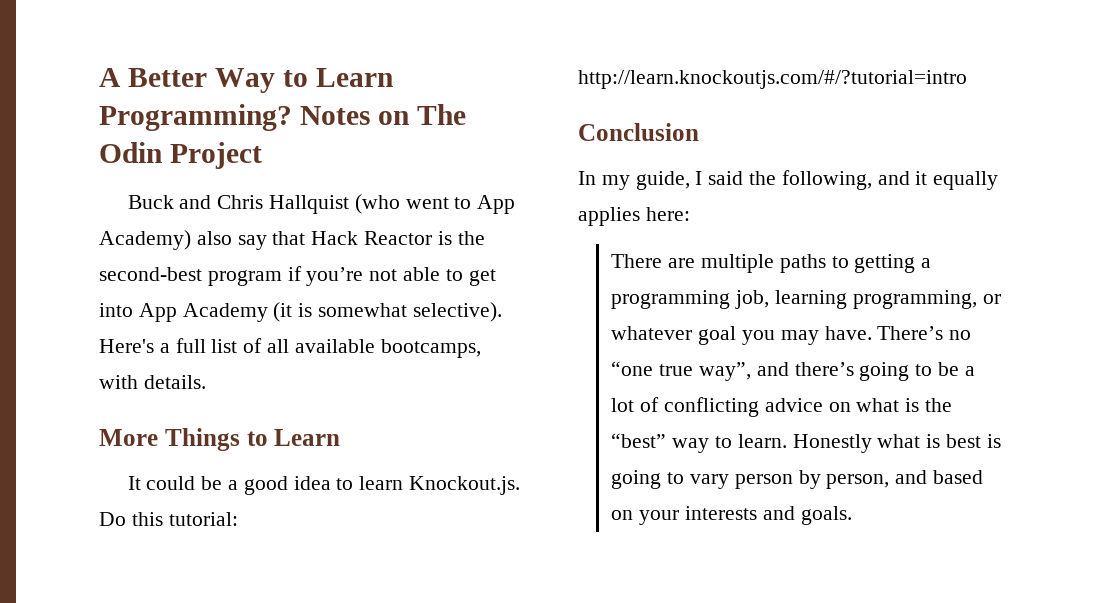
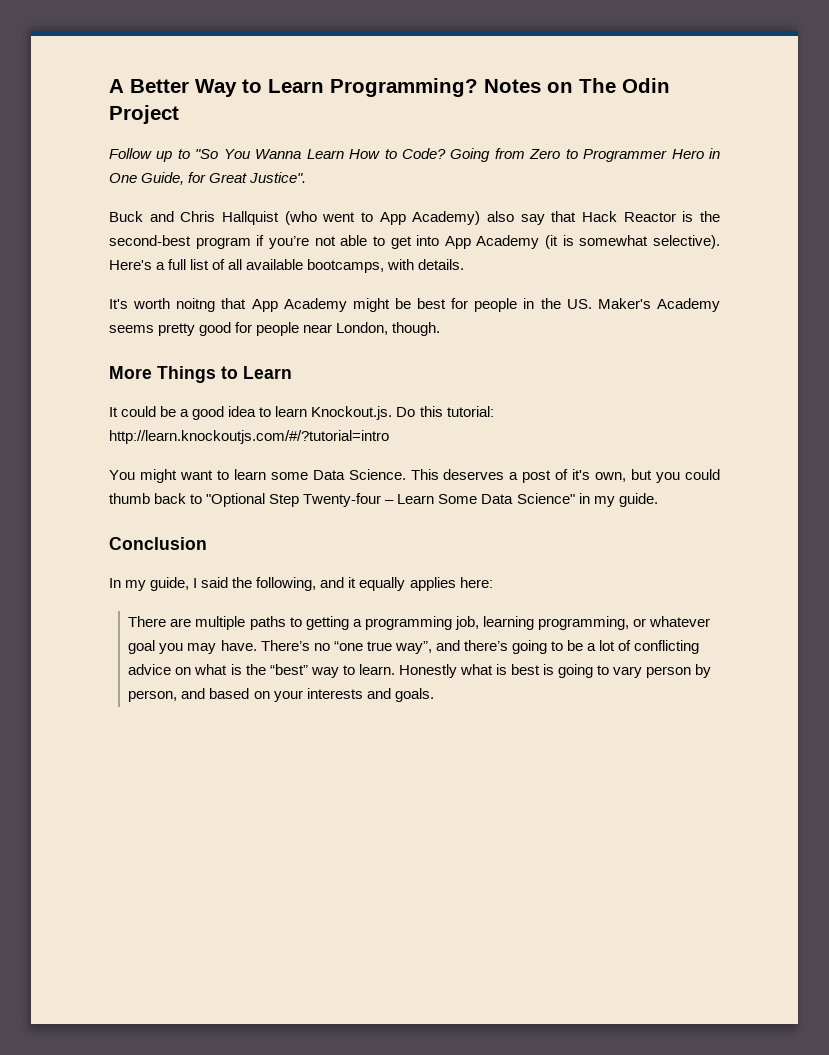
(262, 155) none -> [109,148,720,162] [109,172,307,185] // Follow up to "So You Wanna Learn How to Code? Going from Zero to Programmer Hero in One Guide, for Great Justice".
(206, 382) none -> [109,298,720,312] [109,322,441,336] // It's worth noitng that App Academy might be best for people in the US. Maker's Academy seems pretty good for people near London, though.
(967, 79) none -> [109,469,721,483] [109,493,658,507] // You might want to learn some Data Science. This deserves a post of it's own, but you could thumb back to "Optional Step Twenty-four – Learn Some Data Science" in my guide.

